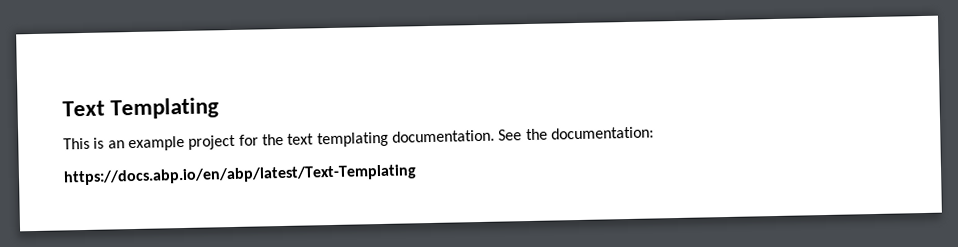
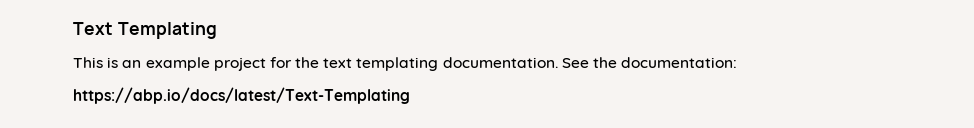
[63,164,417,186] https://docs.abp.io/en/abp/latest/Text-Templating -> [73,87,410,104] https://abp.io/docs/latest/Text-Templating

